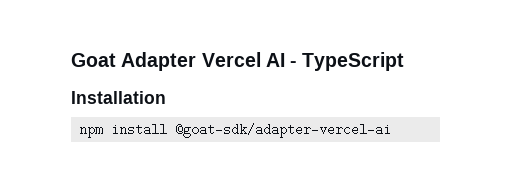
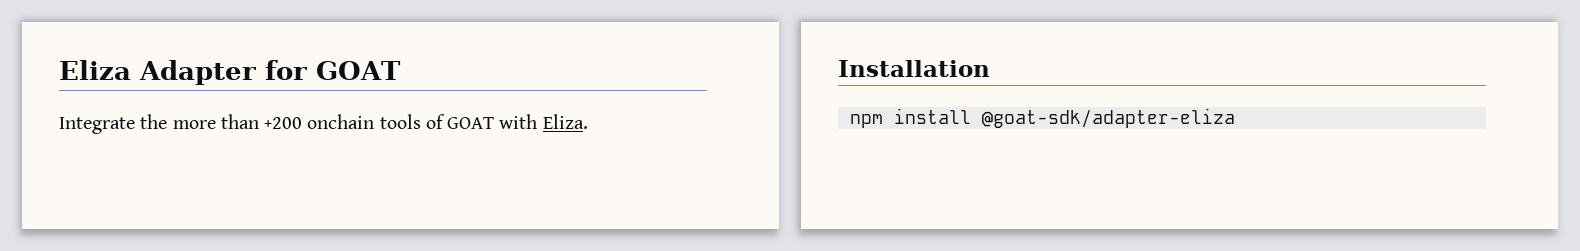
[71,52,405,71] Goat Adapter Vercel AI - TypeScript -> [59,60,401,85] [59,114,588,134] Eliza Adapter for GOAT // Integrate the more than +200 onchain tools of GOAT with Eliza.
[175,123,392,138] @goat-sdk/adapter-vercel-ai -> [981,108,1235,128] @goat-sdk/adapter-eliza

